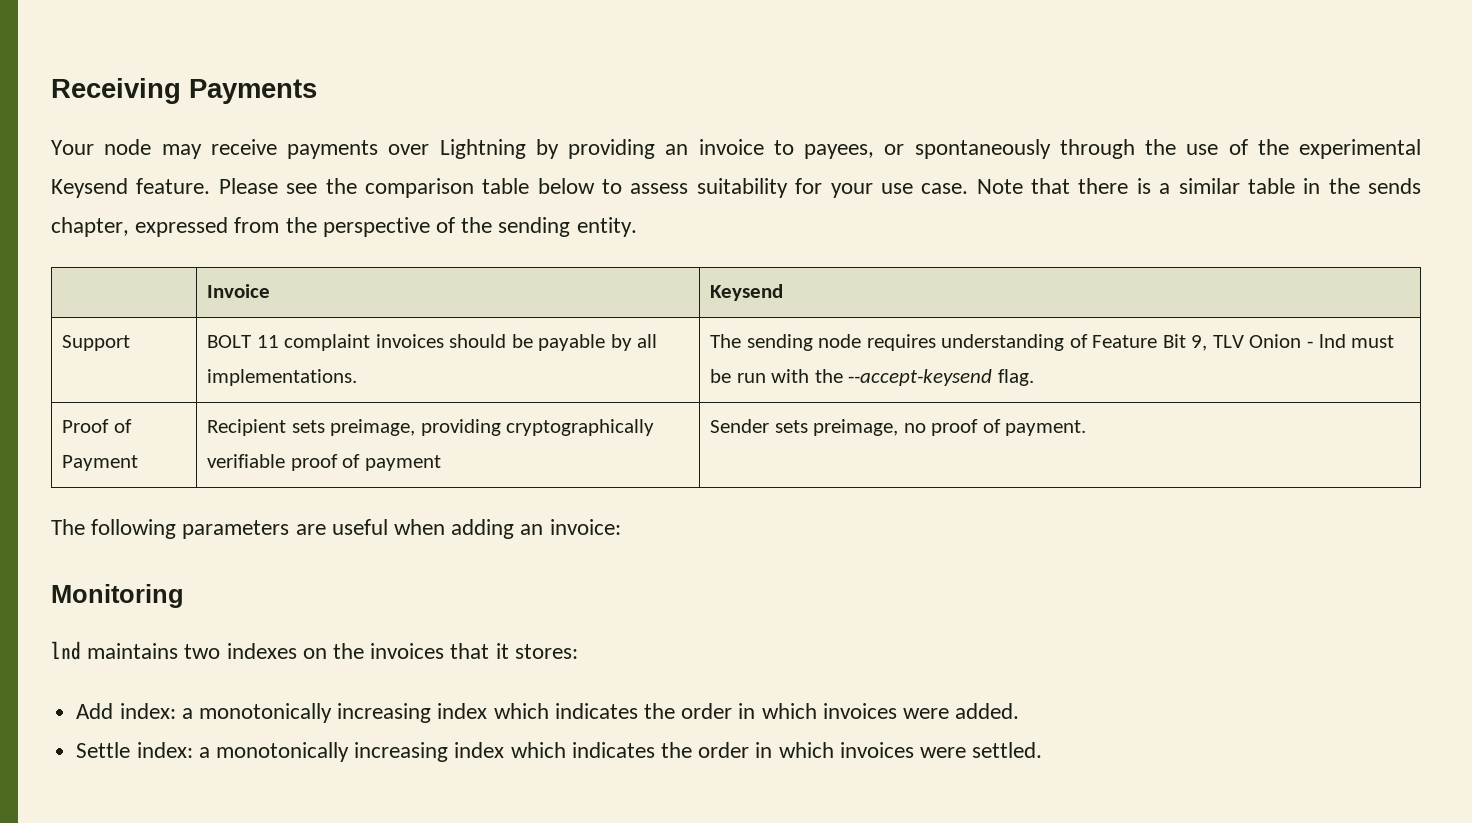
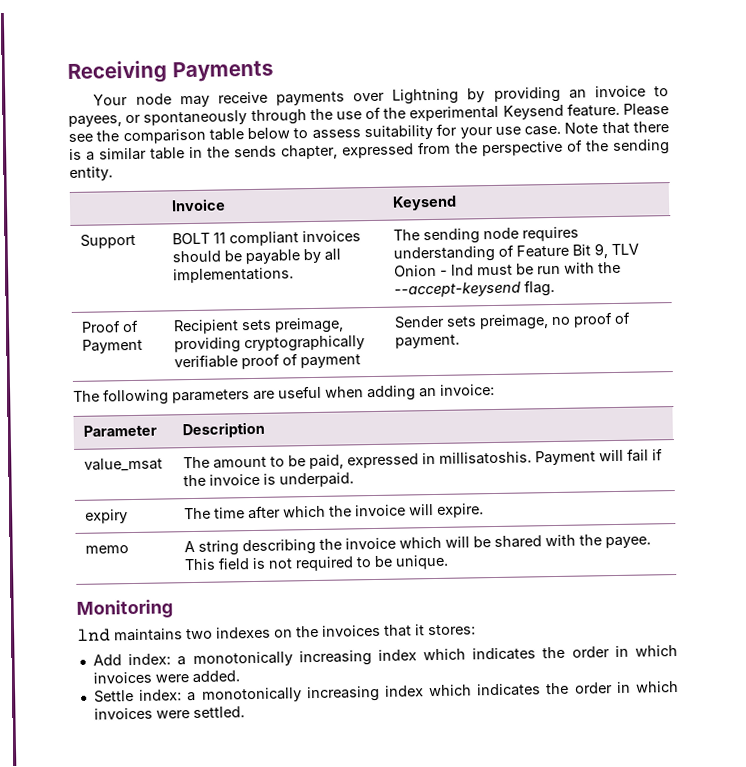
[284,334,371,351] complaint -> [229,231,300,247] compliant
(621, 527) none -> [83,424,158,437] [182,421,266,439] [84,457,164,472] [183,448,664,470] [183,472,355,488] [85,509,129,524] [184,503,485,520] [85,545,130,554] [184,534,652,556] [184,554,450,572] // Parameter | Description // value_msat | The amount to be paid, expressed in millisatoshis. Payment will fail if the invoice is underpaid. // expiry | The time after which the invoice will expire. // memo | A string describing the invoice which will be shared with the payee. This field is not required to be unique.

